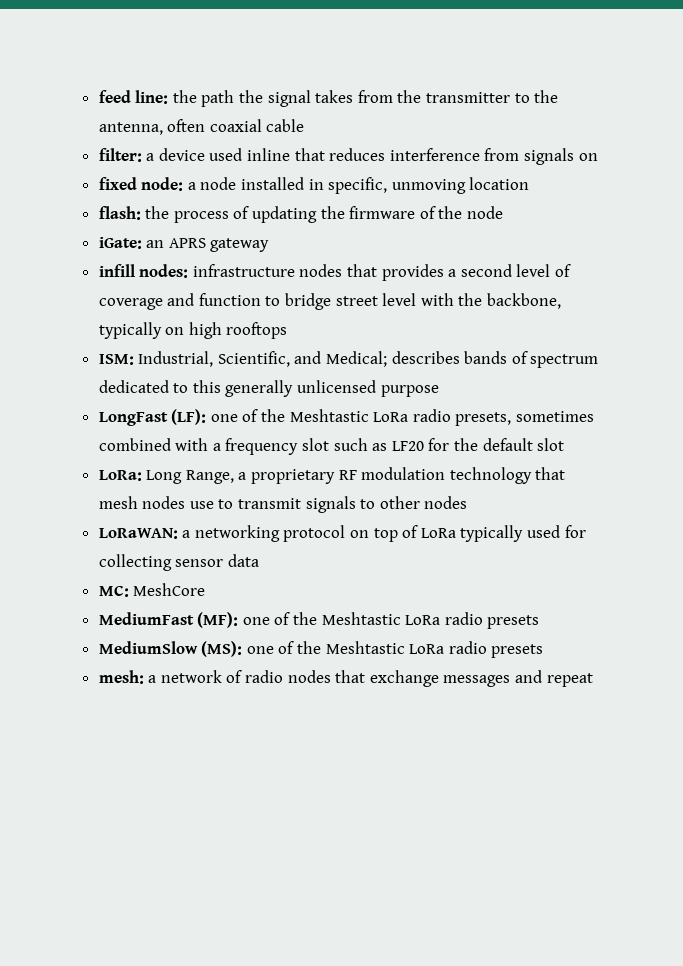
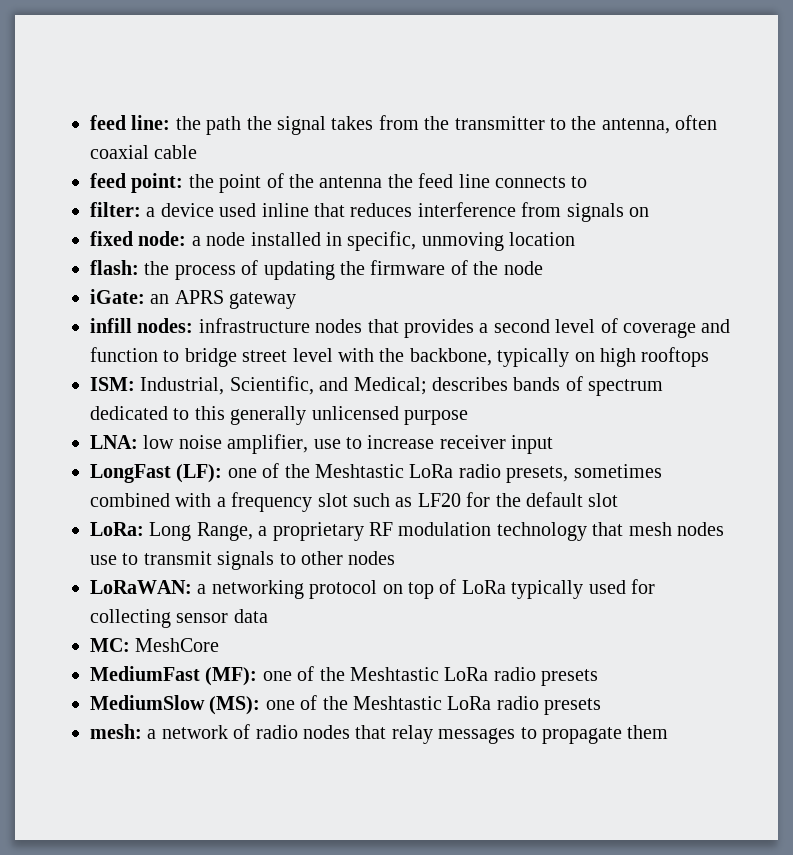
(305, 125) none -> [90,173,588,193] // feed point: the point of the antenna the feed line connects to
(439, 391) none -> [90,434,554,454] // LNA: low noise amplifier, use to increase receiver input
[369,670,593,687] exchange messages and repeat -> [391,725,669,744] relay messages to propagate them

